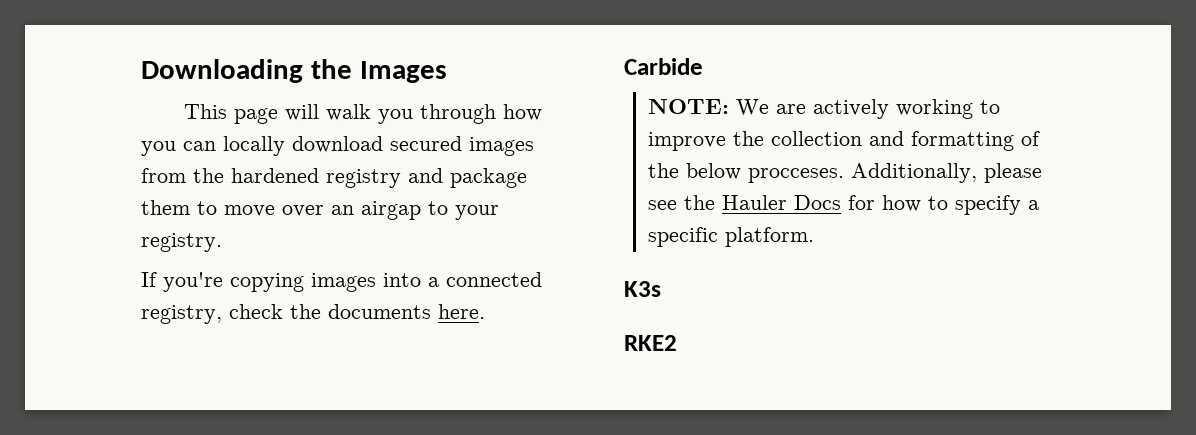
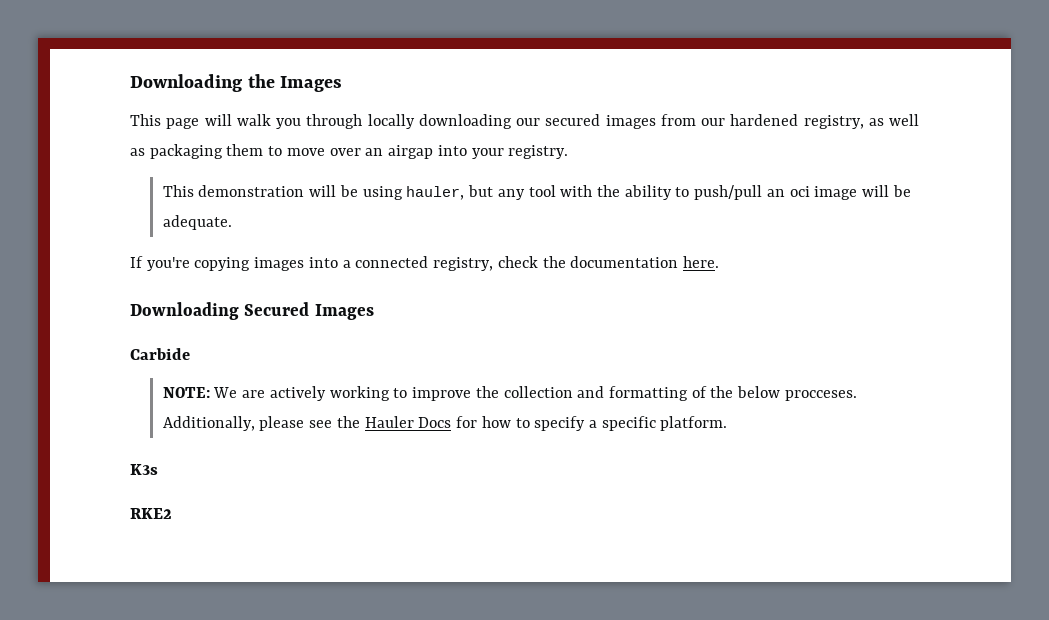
[502,104,542,121] [141,136,534,156] [141,168,527,188] how you can locally download secured images from the hardened registry and package -> [367,114,919,129] [130,144,223,159] locally downloading our secured images from our hardened registry, as well as packaging
[428,201,448,215] to -> [437,145,467,156] into
(222, 242) none -> [162,185,911,200] [162,215,232,230] // This demonstration will be using hauler, but any tool with the ability to push/pull an oci image will be adequate.
[328,304,431,319] documents -> [570,256,679,268] documentation
(485, 311) none -> [130,302,374,320] // Downloading Secured Images

